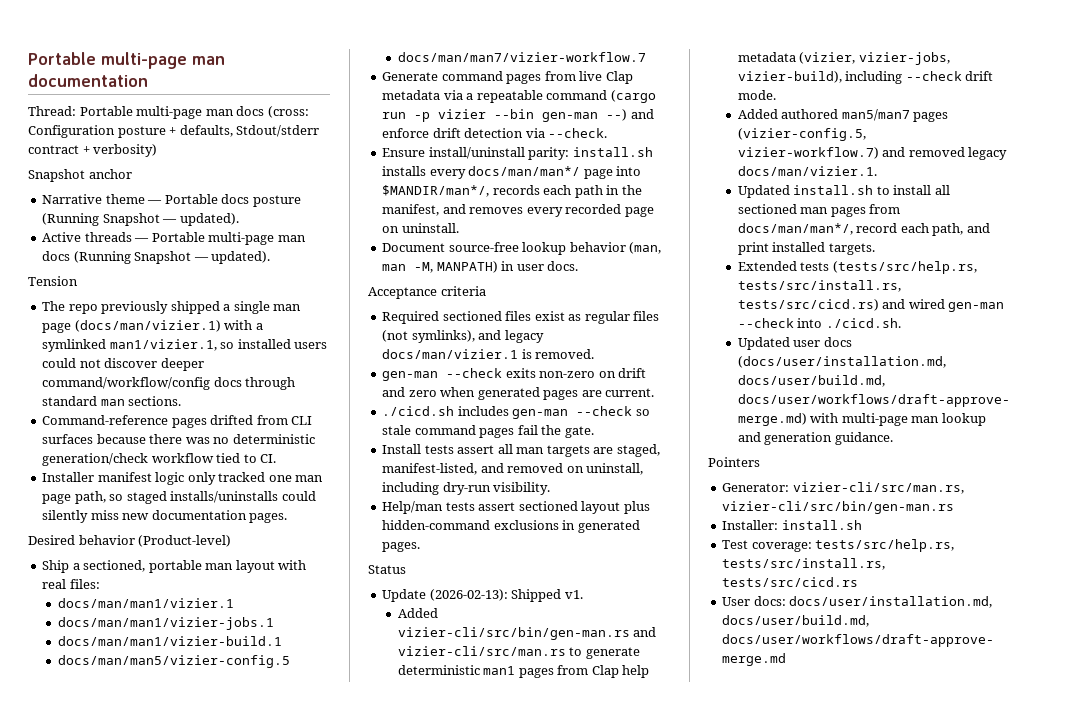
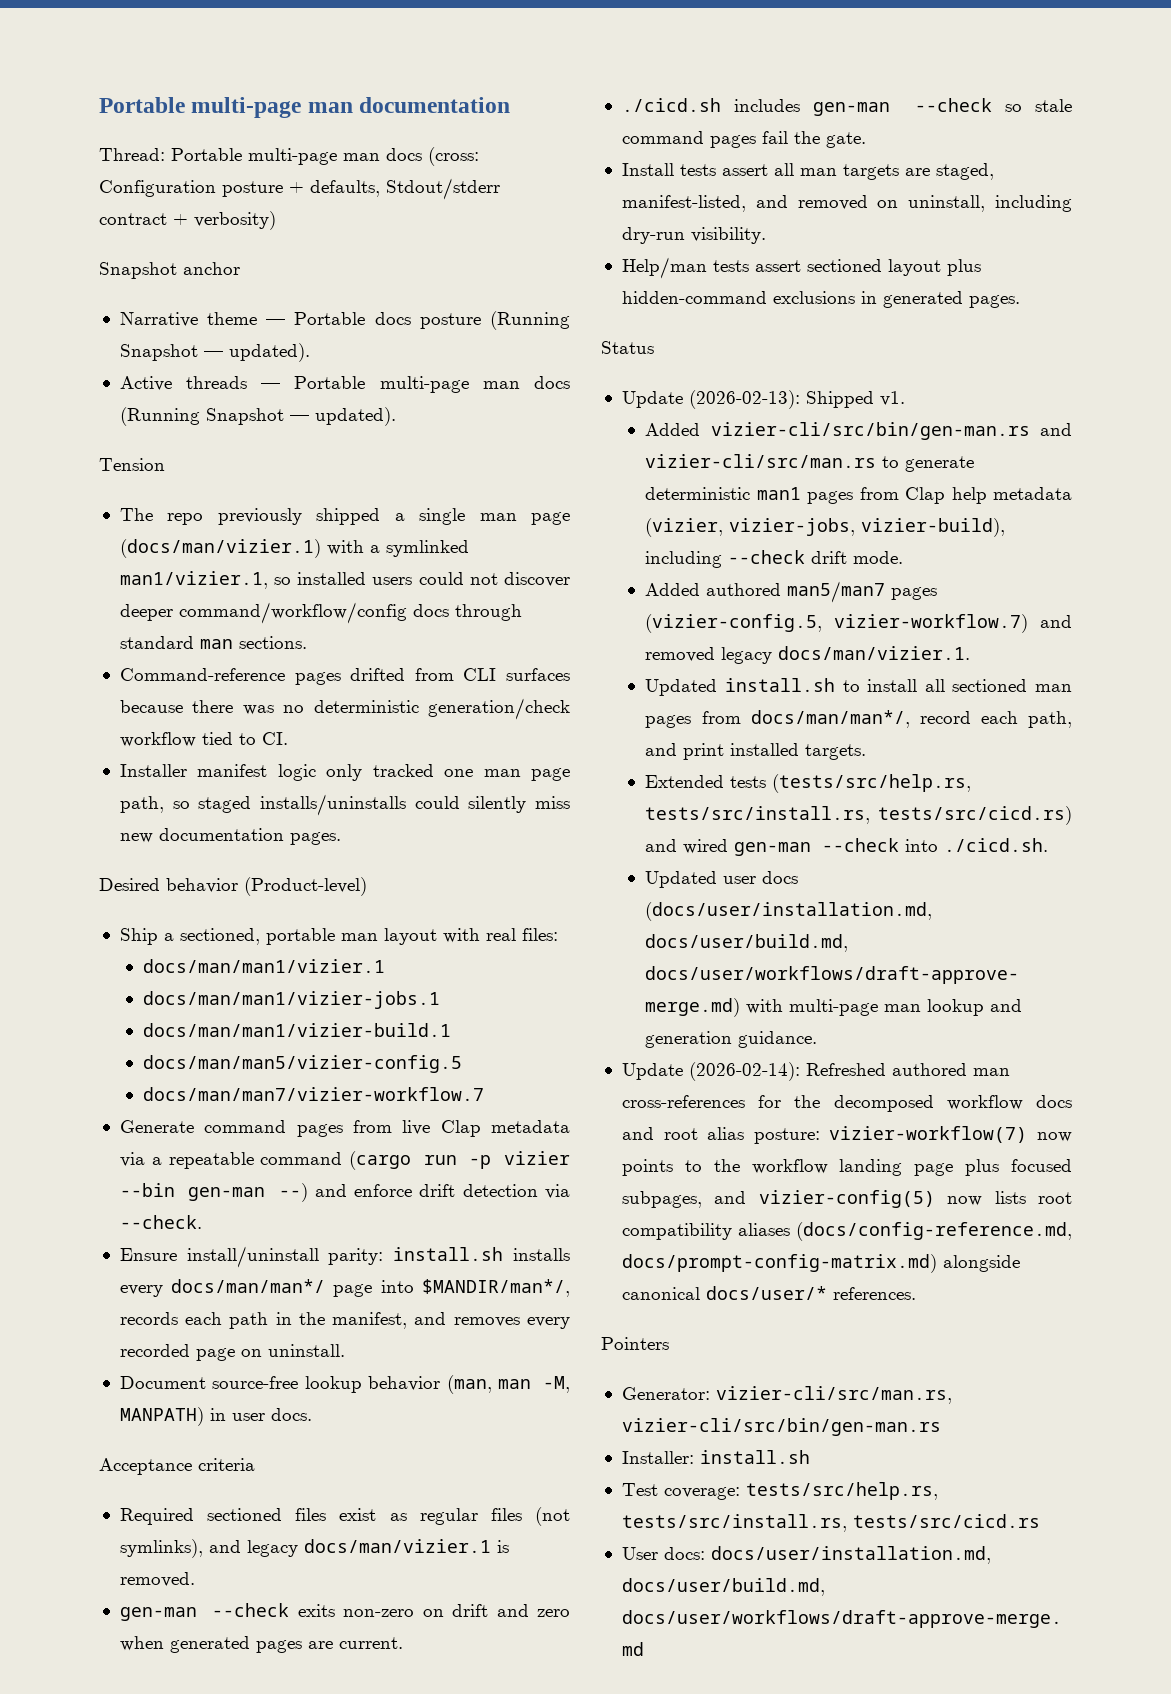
(893, 438) none -> [621,1062,1010,1081] [621,1095,1072,1112] [621,1126,1072,1144] [621,1159,1072,1176] [621,1190,1072,1208] [621,1222,1072,1241] [621,1254,1020,1273] [621,1286,916,1300] // Update (2026-02-14): Refreshed authored man cross-references for the decomposed workflow docs and root alias posture: vizier-workflow(7) now points to the workflow landing page plus focused subpages, and vizier-config(5) now lists root compatibility aliases (docs/config-reference.md, docs/prompt-config-matrix.md) alongside canonical docs/user/* references.

